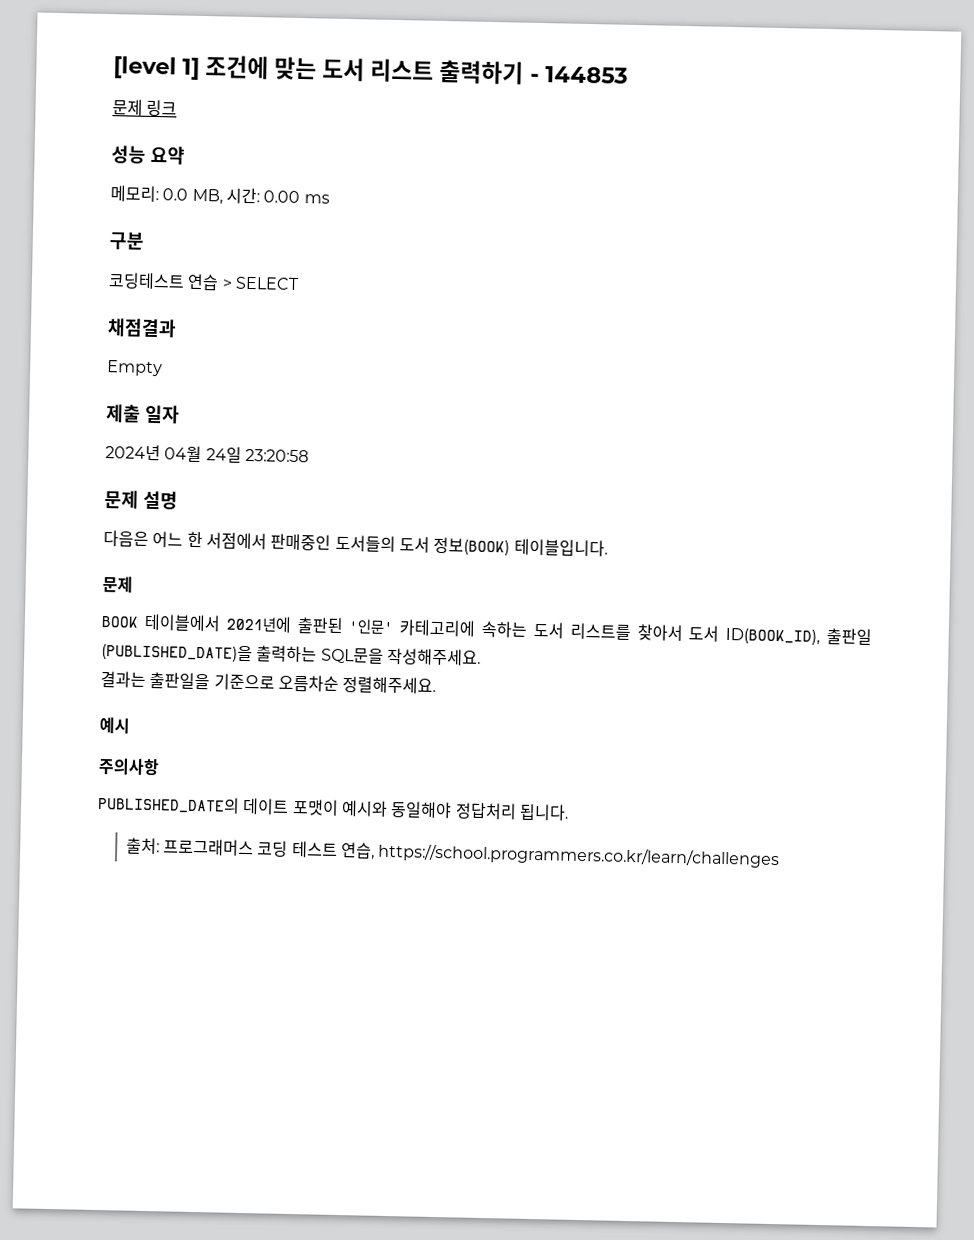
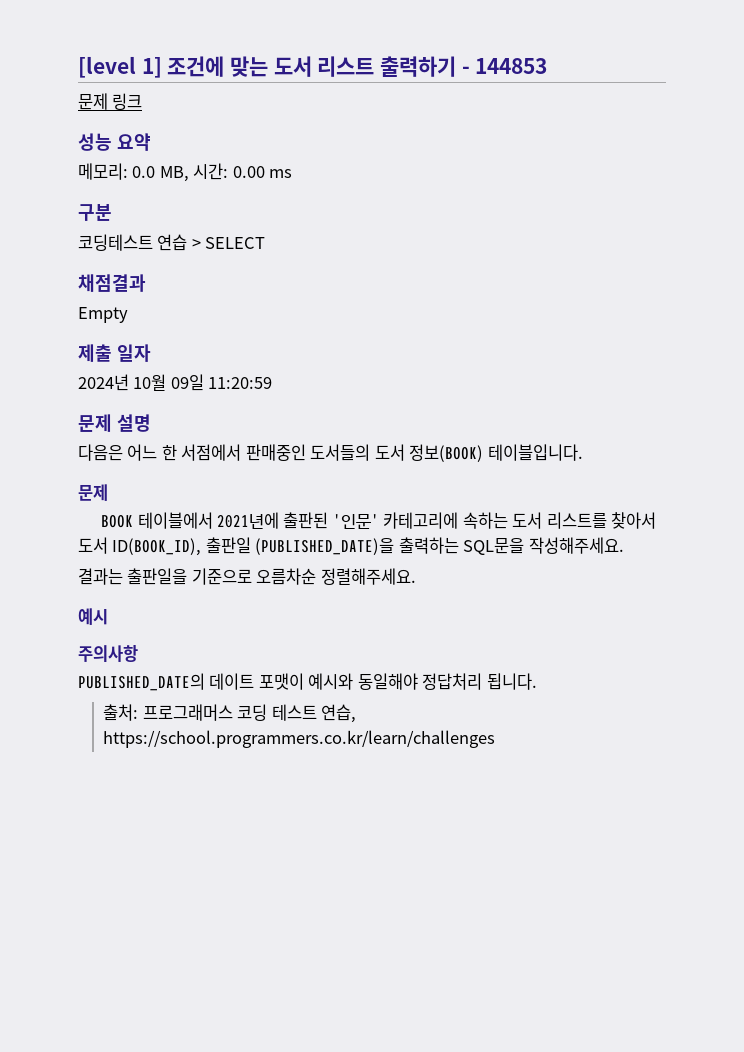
[164,445,309,463] 04월 24일 23:20:58 -> [133,374,273,391] 10월 09일 11:20:59

